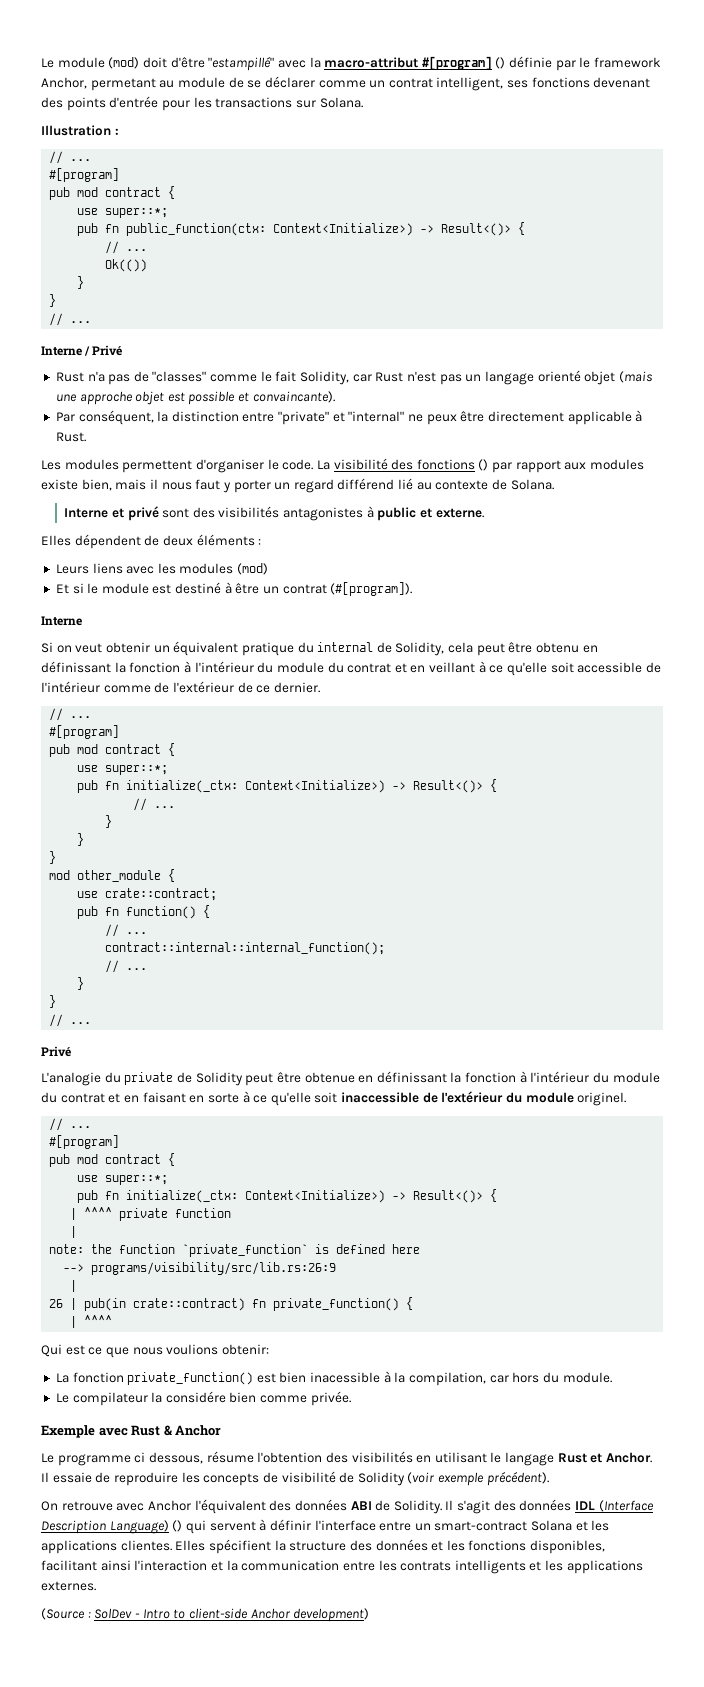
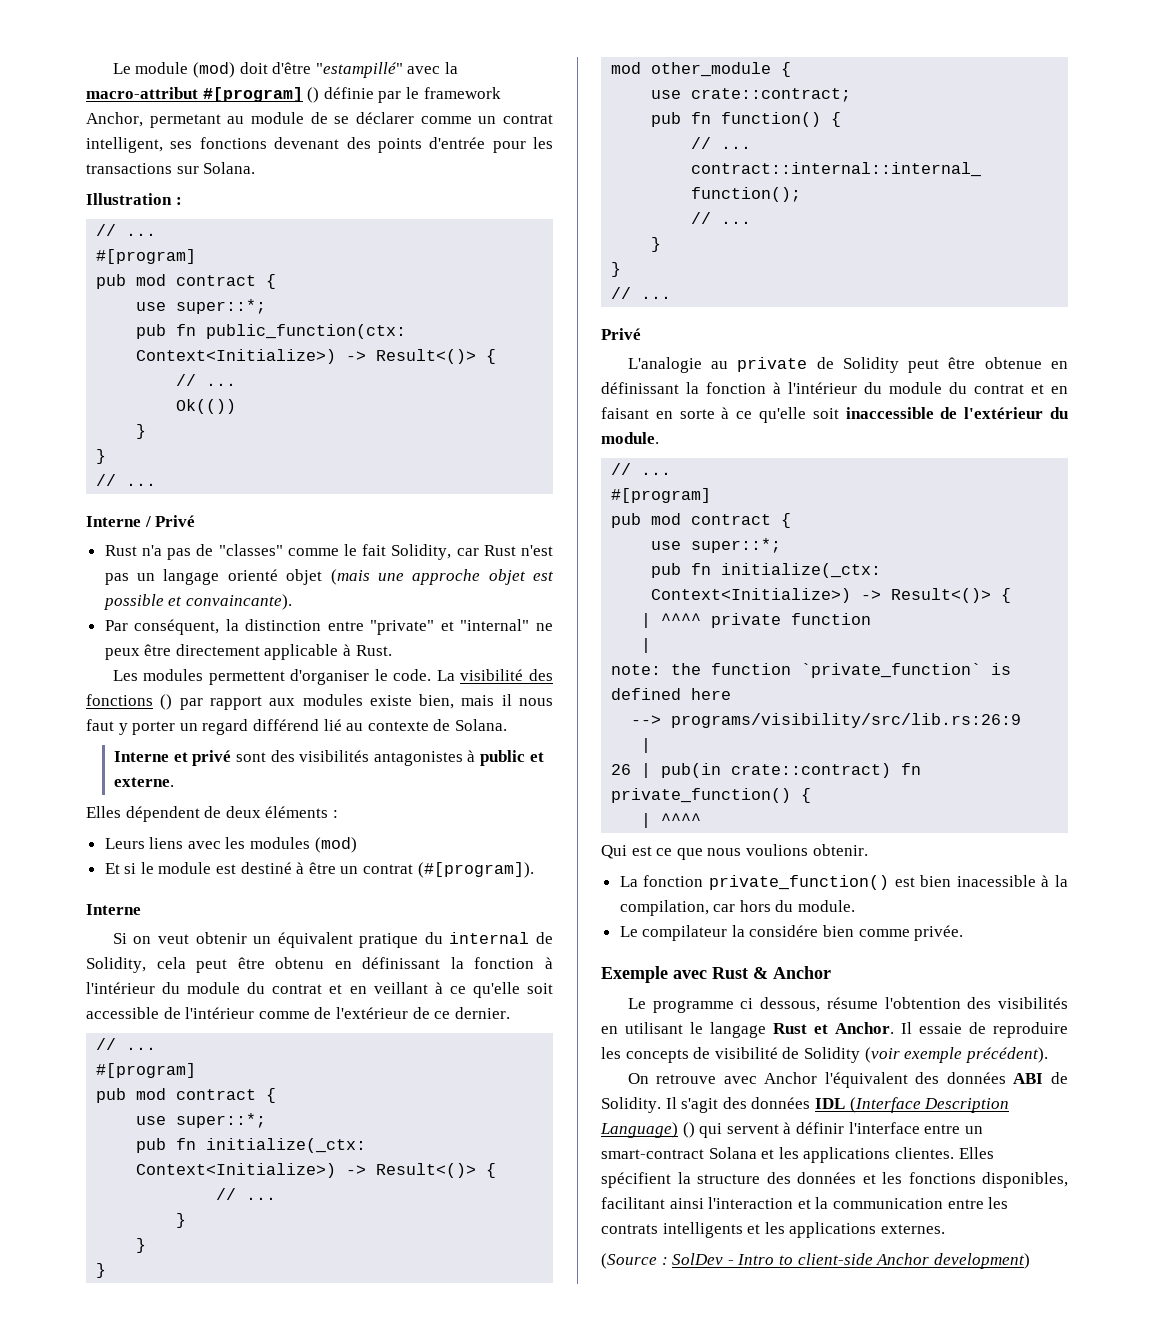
[104,1072,121,1083] du -> [711,361,729,369] au
[525,1092,627,1106] module originel. -> [601,432,659,444] module.
[221,1344,269,1355] obtenir: -> [812,844,868,856] obtenir.

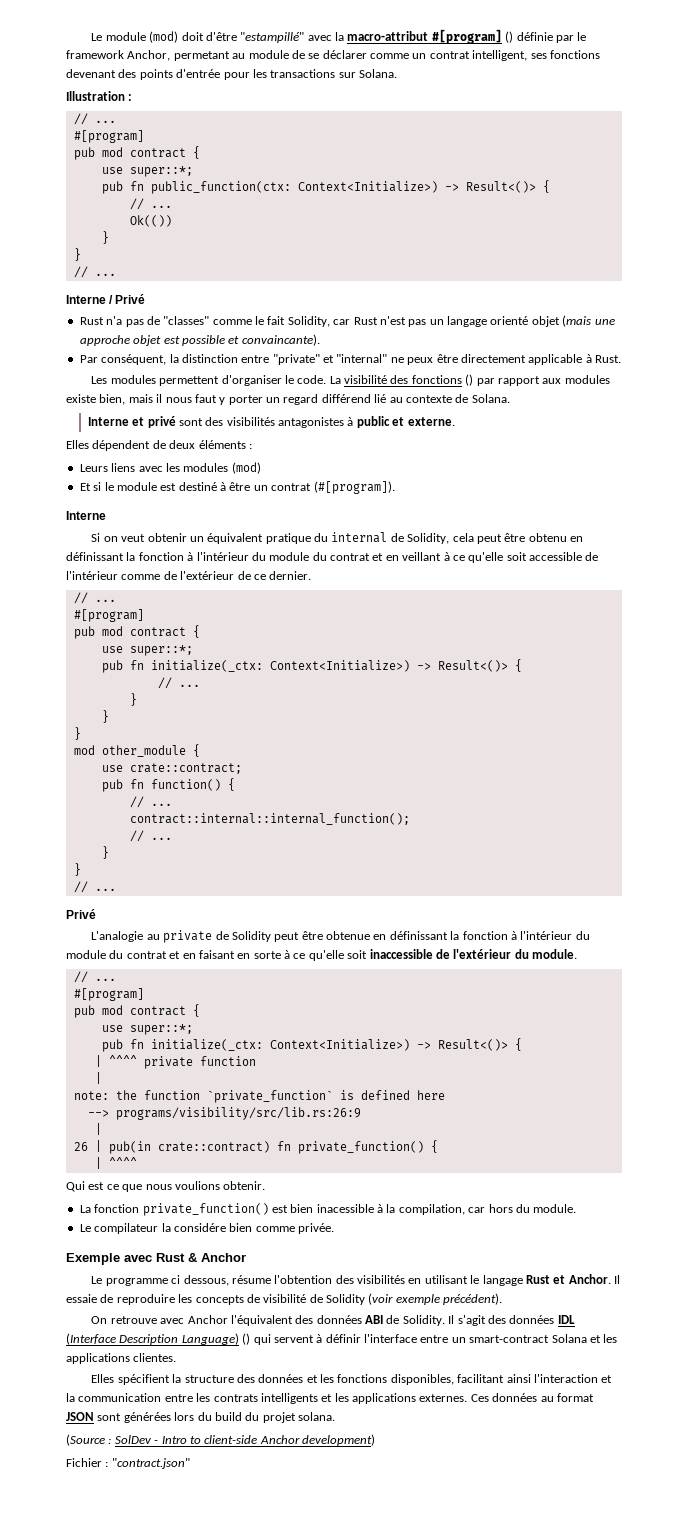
(954, 1153) none -> (177, 1357) //
(945, 1229) none -> [470,1393,594,1402] [66,1412,335,1423] Ces données au format JSON sont générées lors du build du projet solana.
(1030, 1261) none -> [66,1458,190,1469] // Fichier : "contract.json"

